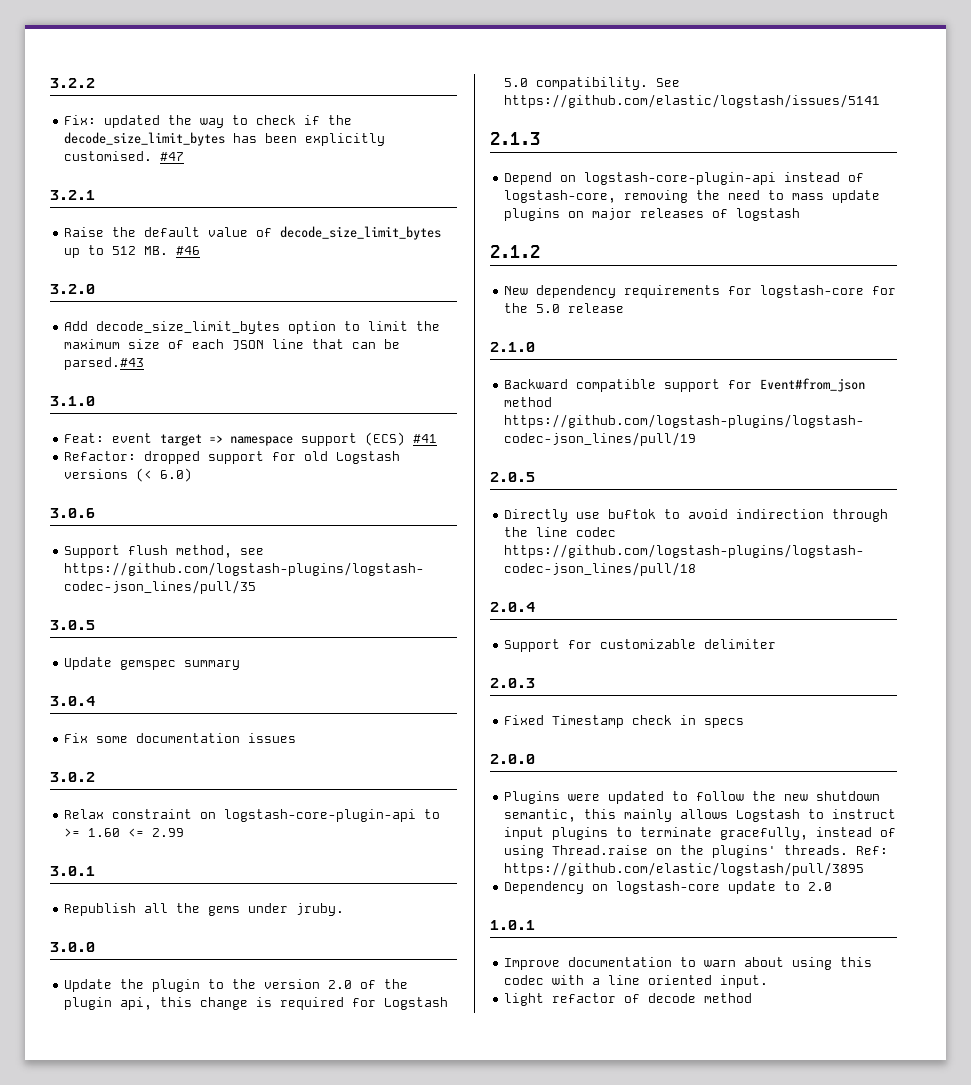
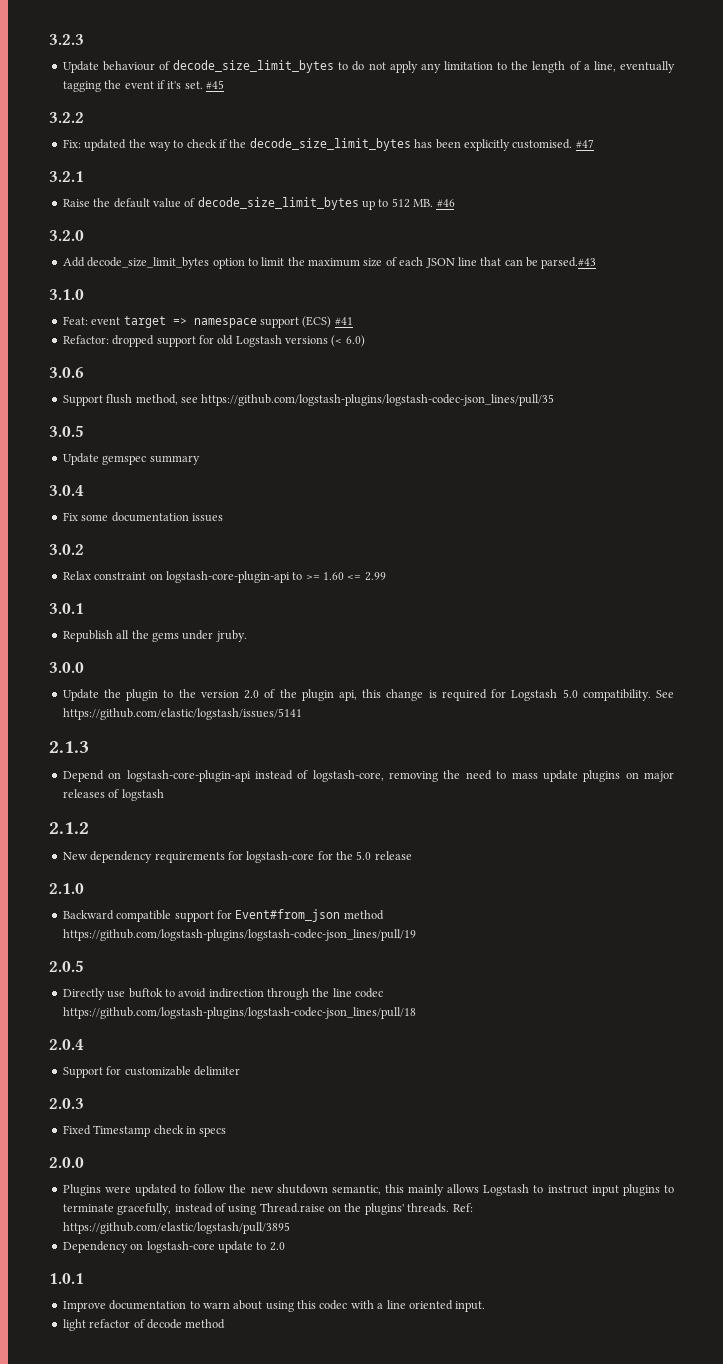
(50, 83) none -> [49,34,84,45] [62,60,675,73] [62,80,224,92] 3.2.3 // Update behaviour of decode_size_limit_bytes to do not apply any limitation to the length of a line, eventually tagging the event if it's set. #45 //

